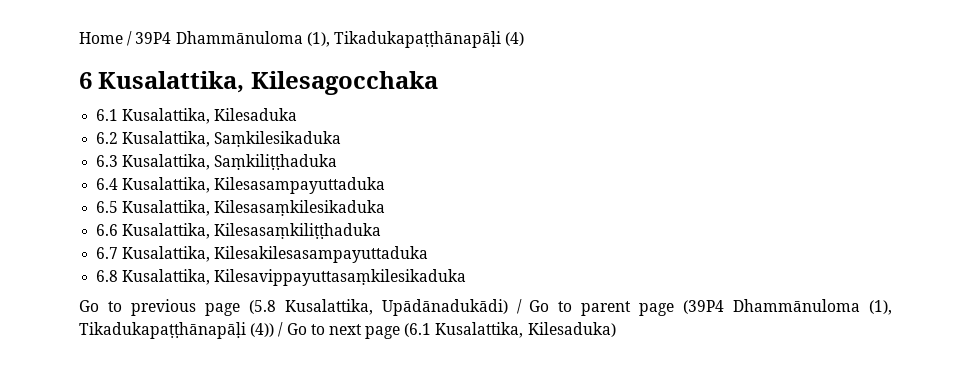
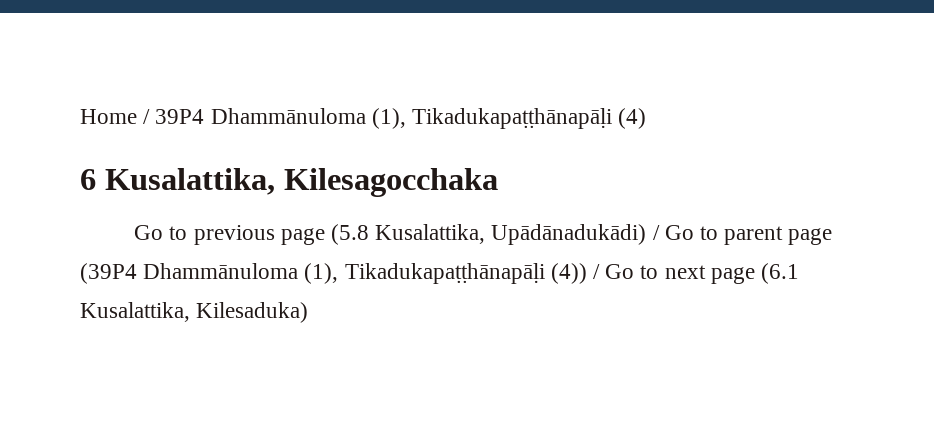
[96,108,298,124] [96,131,342,147] [96,154,338,170] [96,177,386,194] [96,200,386,216] [96,223,382,239] [96,246,429,263] [96,269,467,286] // 6.1 Kusalattika, Kilesaduka // 6.2 Kusalattika, Saṃkilesikaduka // 6.3 Kusalattika, Saṃkiliṭṭhaduka // 6.4 Kusalattika, Kilesasampayuttaduka // 6.5 Kusalattika, Kilesasaṃkilesikaduka // 6.6 Kusalattika, Kilesasaṃkiliṭṭhaduka // 6.7 Kusalattika, Kilesakilesasampayuttaduka // 6.8 Kusalattika, Kilesavippayuttasaṃkilesikaduka -> (498, 182) none

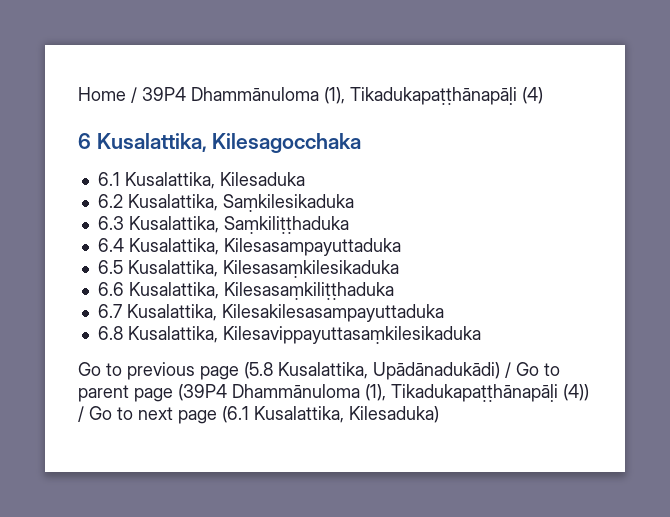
(498, 182) none -> [97,172,305,189] [97,194,354,212] [97,216,349,234] [97,238,401,256] [97,260,399,278] [97,282,394,300] [97,304,444,322] [97,326,481,344] // 6.1 Kusalattika, Kilesaduka // 6.2 Kusalattika, Saṃkilesikaduka // 6.3 Kusalattika, Saṃkiliṭṭhaduka // 6.4 Kusalattika, Kilesasampayuttaduka // 6.5 Kusalattika, Kilesasaṃkilesikaduka // 6.6 Kusalattika, Kilesasaṃkiliṭṭhaduka // 6.7 Kusalattika, Kilesakilesasampayuttaduka // 6.8 Kusalattika, Kilesavippayuttasaṃkilesikaduka

